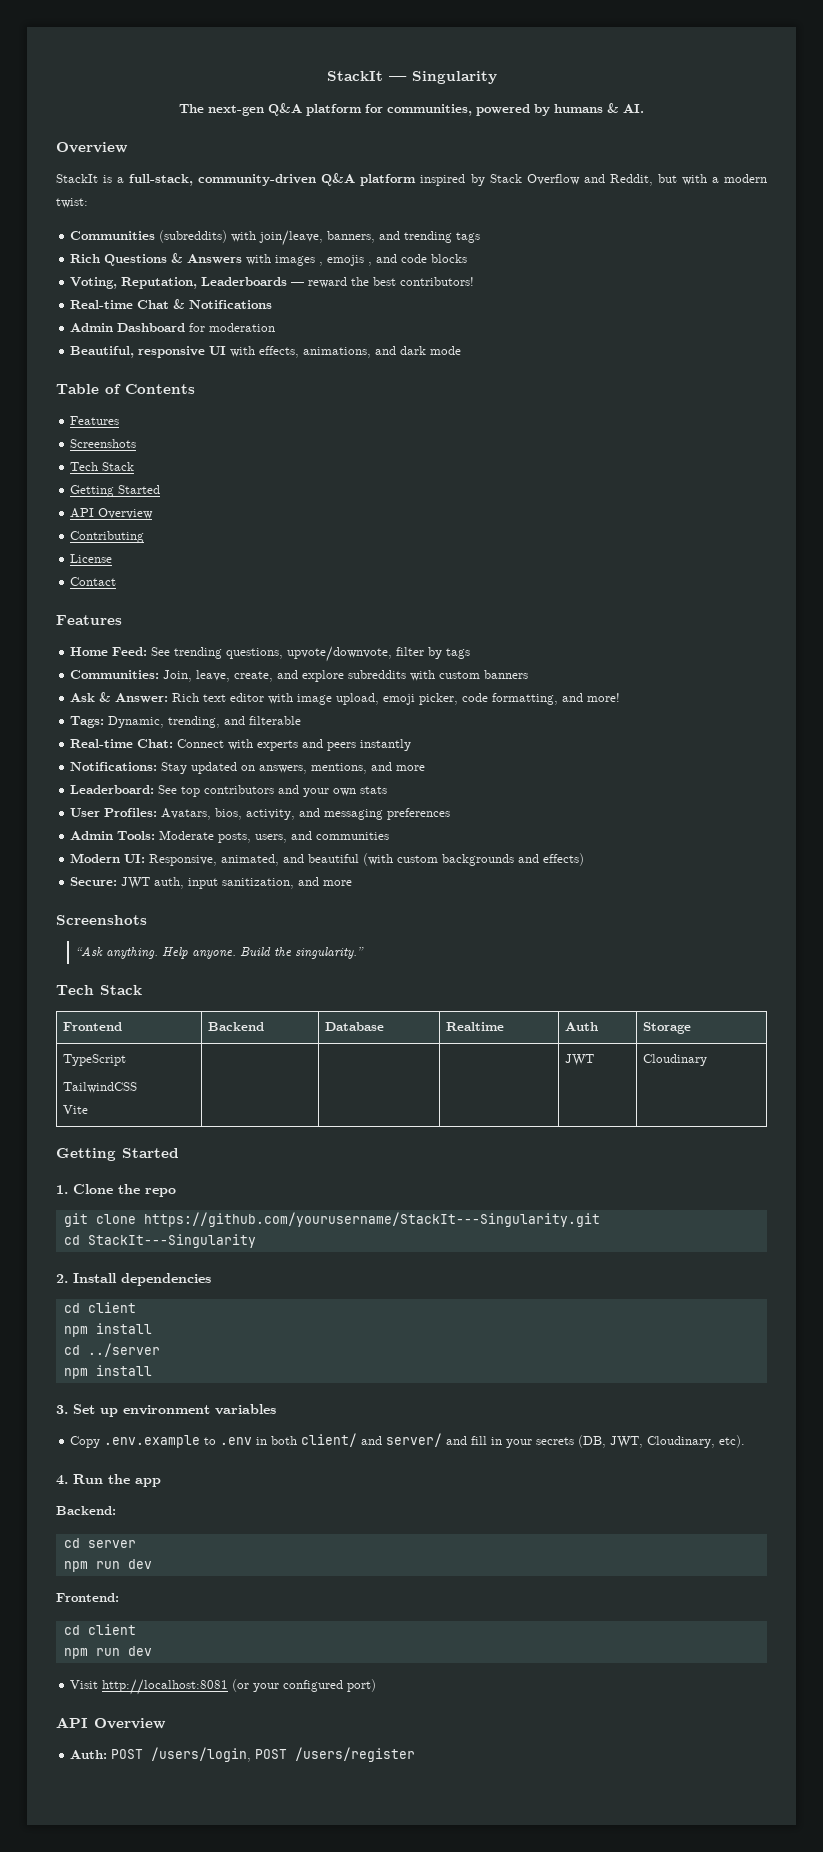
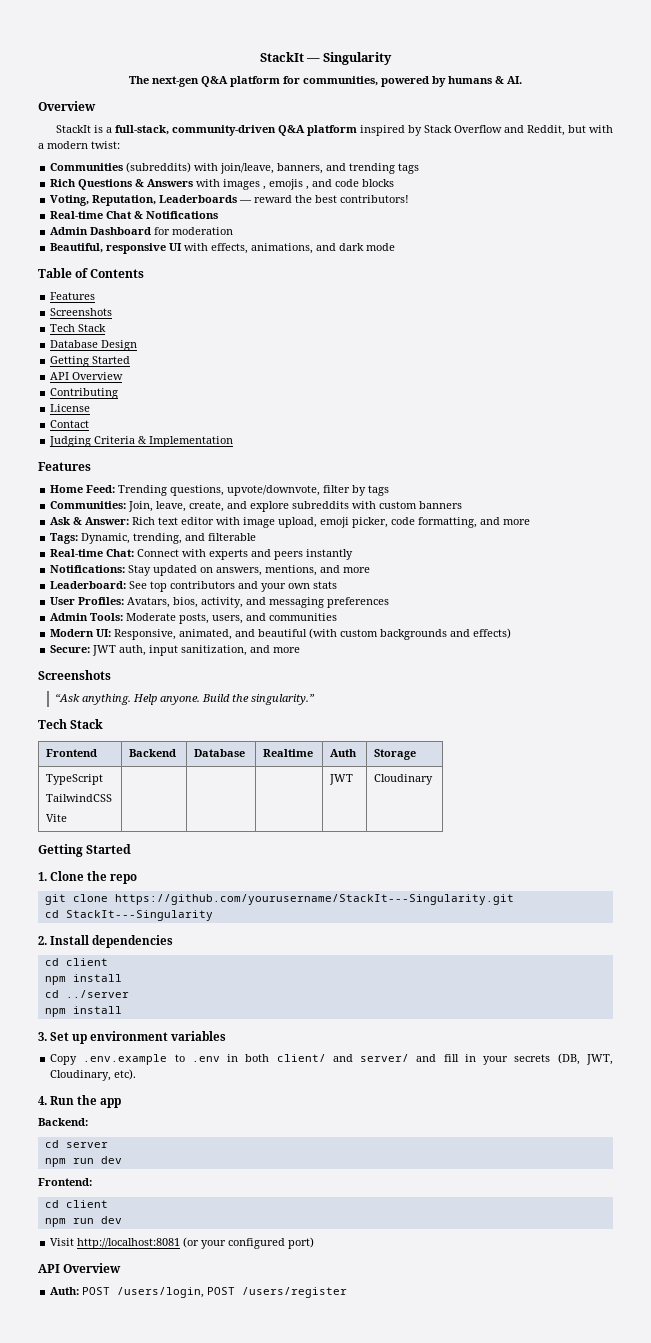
(135, 466) none -> [50,340,138,351] // Database Design
(117, 581) none -> [49,436,234,447] // Judging Criteria & Implementation
[151,647,223,659] See trending -> [118,485,168,496] Trending
[587,693,621,702] more! -> [503,519,531,525] more

